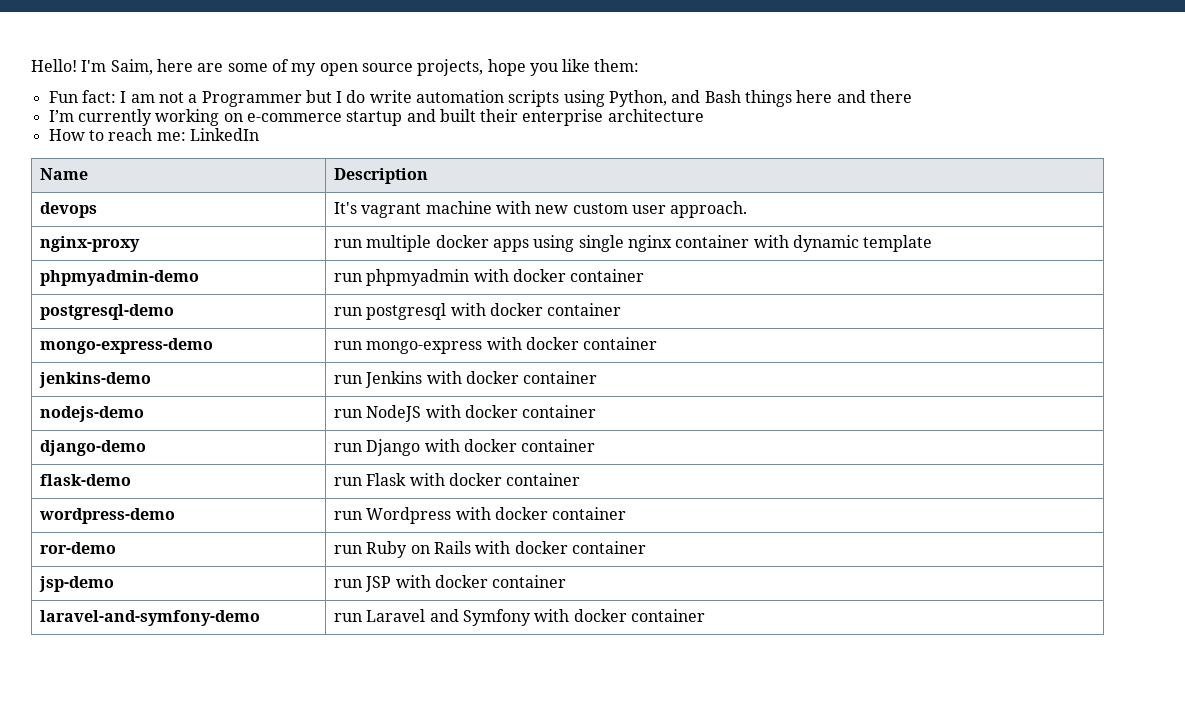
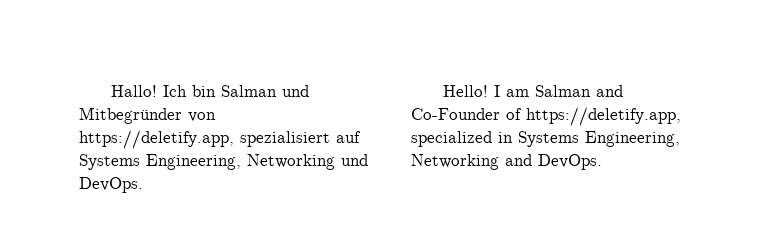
[31,59,640,76] [48,90,913,107] [48,109,704,126] [48,128,259,141] [39,168,88,180] [333,168,428,184] [39,202,97,218] [333,201,748,218] [39,236,140,252] [333,235,933,252] [39,270,199,286] [333,269,645,286] [39,304,174,320] [333,303,622,320] [39,338,213,354] [333,337,658,354] [38,372,151,388] [333,371,598,388] [39,406,144,422] [333,405,597,422] [39,440,146,456] [333,439,596,456] [39,474,131,486] [333,473,581,486] [38,508,175,524] [333,507,627,524] [39,542,116,554] [333,541,646,558] [38,576,114,592] [333,575,567,592] [39,610,260,626] [333,609,705,626] Hello! I'm Saim, here are some of my open source projects, hope you like them: // Fun fact: I am not a Programmer but I do write automation scripts using Python, and Bash things here and there // I’m currently working on e-commerce startup and built their enterprise architecture // How to reach me: LinkedIn // Name | Description // devops | It's vagrant machine with new custom user approach. // nginx-proxy | run multiple docker apps using single nginx container with dynamic template // phpmyadmin-demo | run phpmyadmin with docker container // postgresql-demo | run postgresql with docker container // mongo-express-demo | run mongo-express with docker container // jenkins-demo | run Jenkins with docker container // nodejs-demo | run NodeJS with docker container // django-demo | run Django with docker container // flask-demo | run Flask with docker container // wordpress-demo | run Wordpress with docker container // ror-demo | run Ruby on Rails with docker container // jsp-demo | run JSP with docker container // laravel-and-symfony-demo | run Laravel and Symfony with docker container -> [111,85,310,97] [79,107,216,124] [79,130,361,149] [79,154,368,170] [79,177,143,193] [443,85,624,97] [411,107,681,126] [411,131,680,147] [411,154,602,170] Hallo! Ich bin Salman und Mitbegründer von https://deletify.app, spezialisiert auf Systems Engineering, Networking und DevOps. // Hello! I am Salman and Co-Founder of https://deletify.app, specialized in Systems Engineering, Networking and DevOps.

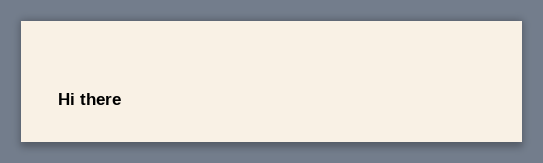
[111,85,310,97] [79,107,216,124] [79,130,361,149] [79,154,368,170] [79,177,143,193] [443,85,624,97] [411,107,681,126] [411,131,680,147] [411,154,602,170] Hallo! Ich bin Salman und Mitbegründer von https://deletify.app, spezialisiert auf Systems Engineering, Networking und DevOps. // Hello! I am Salman and Co-Founder of https://deletify.app, specialized in Systems Engineering, Networking and DevOps. -> [58,93,121,105] Hi there

